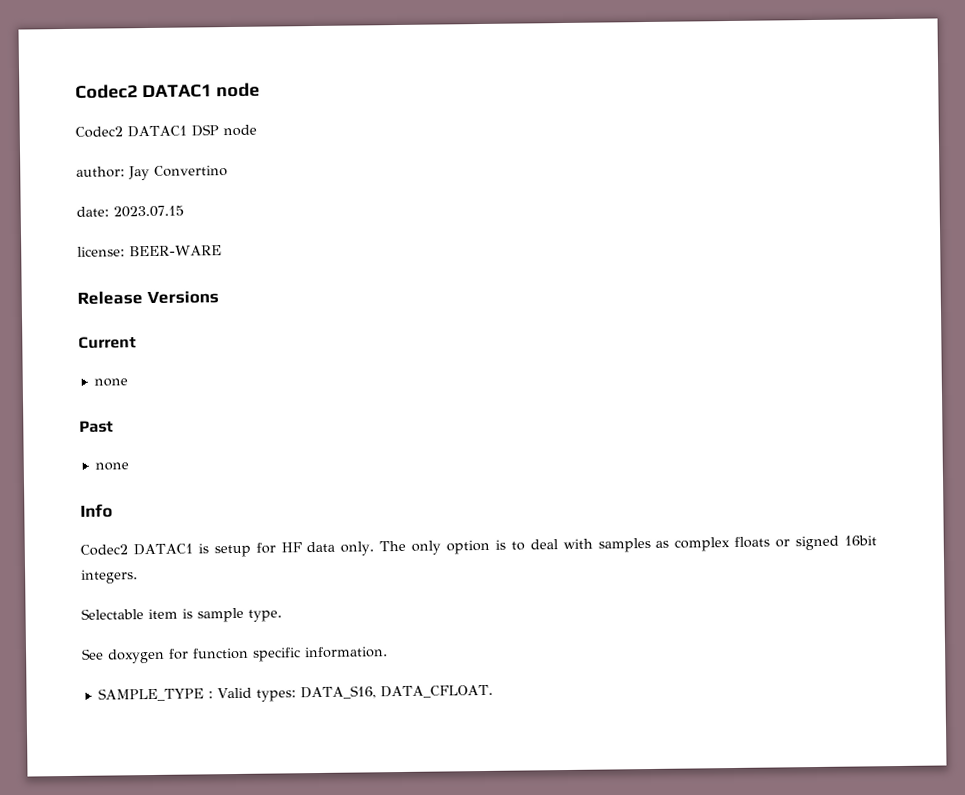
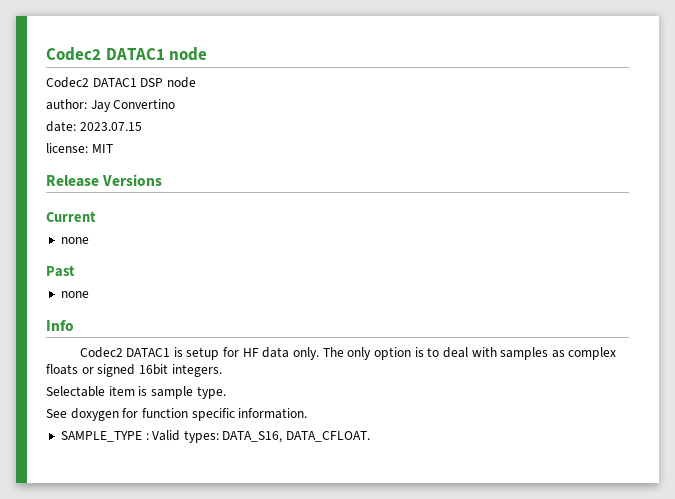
[129,245,222,257] BEER-WARE -> [91,144,113,153] MIT

